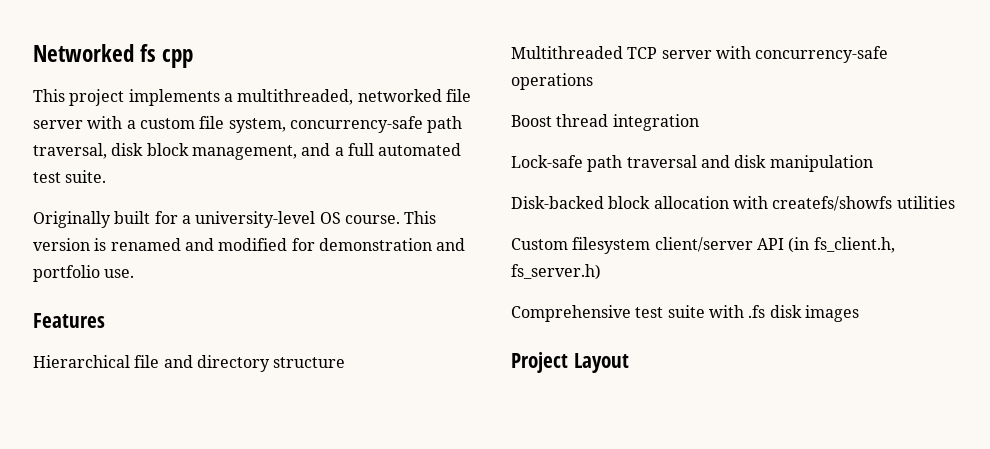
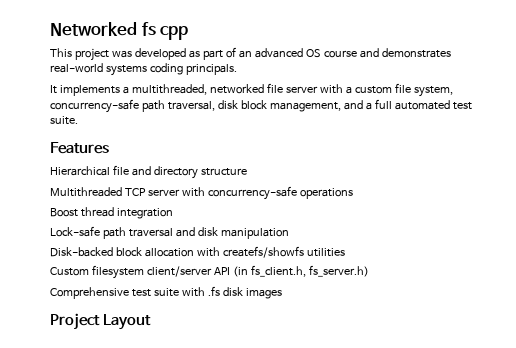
(125, 97) none -> [111,47,451,60] [50,63,237,76] [50,85,57,94] was developed as part of an advanced OS course and demonstrates real-world systems coding principals. // It
[33,211,437,228] [33,238,466,251] [33,265,135,282] // Originally built for a university-level OS course. This version is renamed and modified for demonstration and portfolio use. -> (78, 120) none

